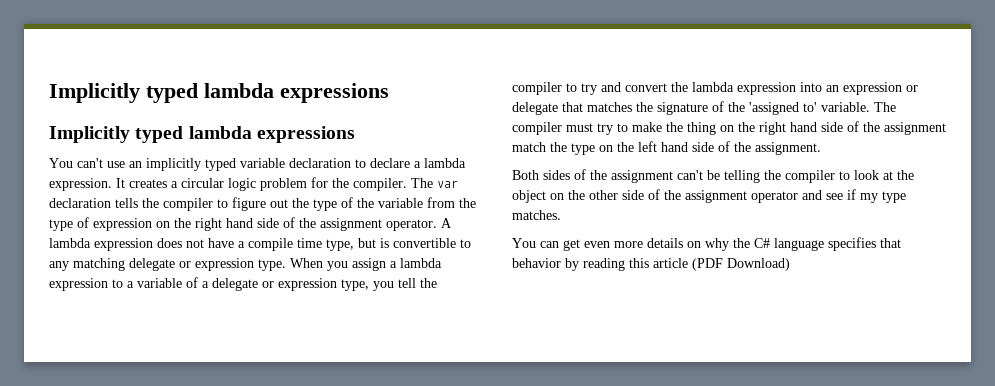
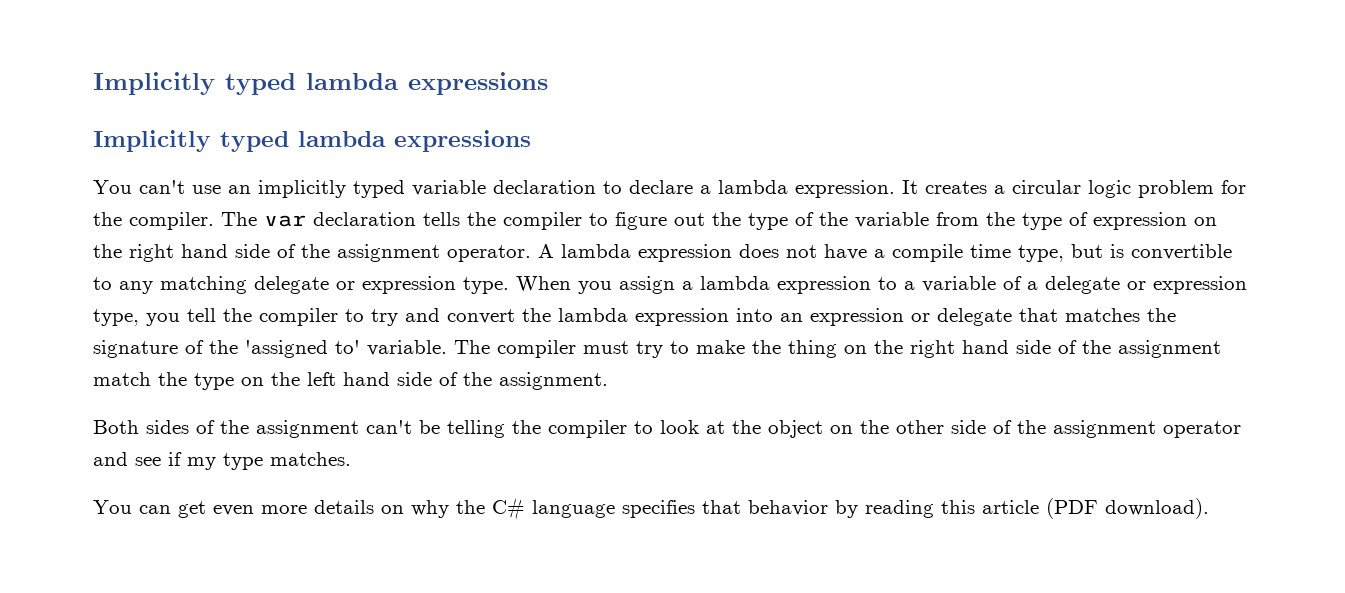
[727,258,790,271] Download) -> [1105,498,1209,519] download).

